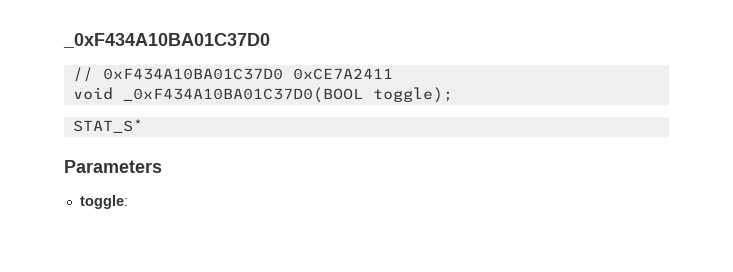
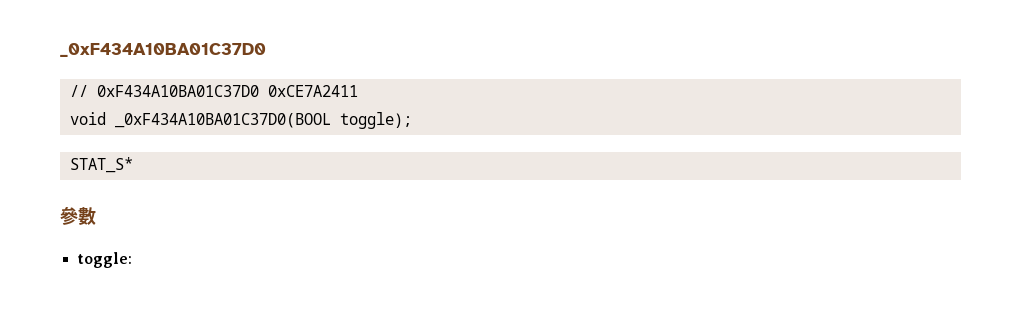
[64,160,162,173] Parameters -> [60,206,96,225] 參數

